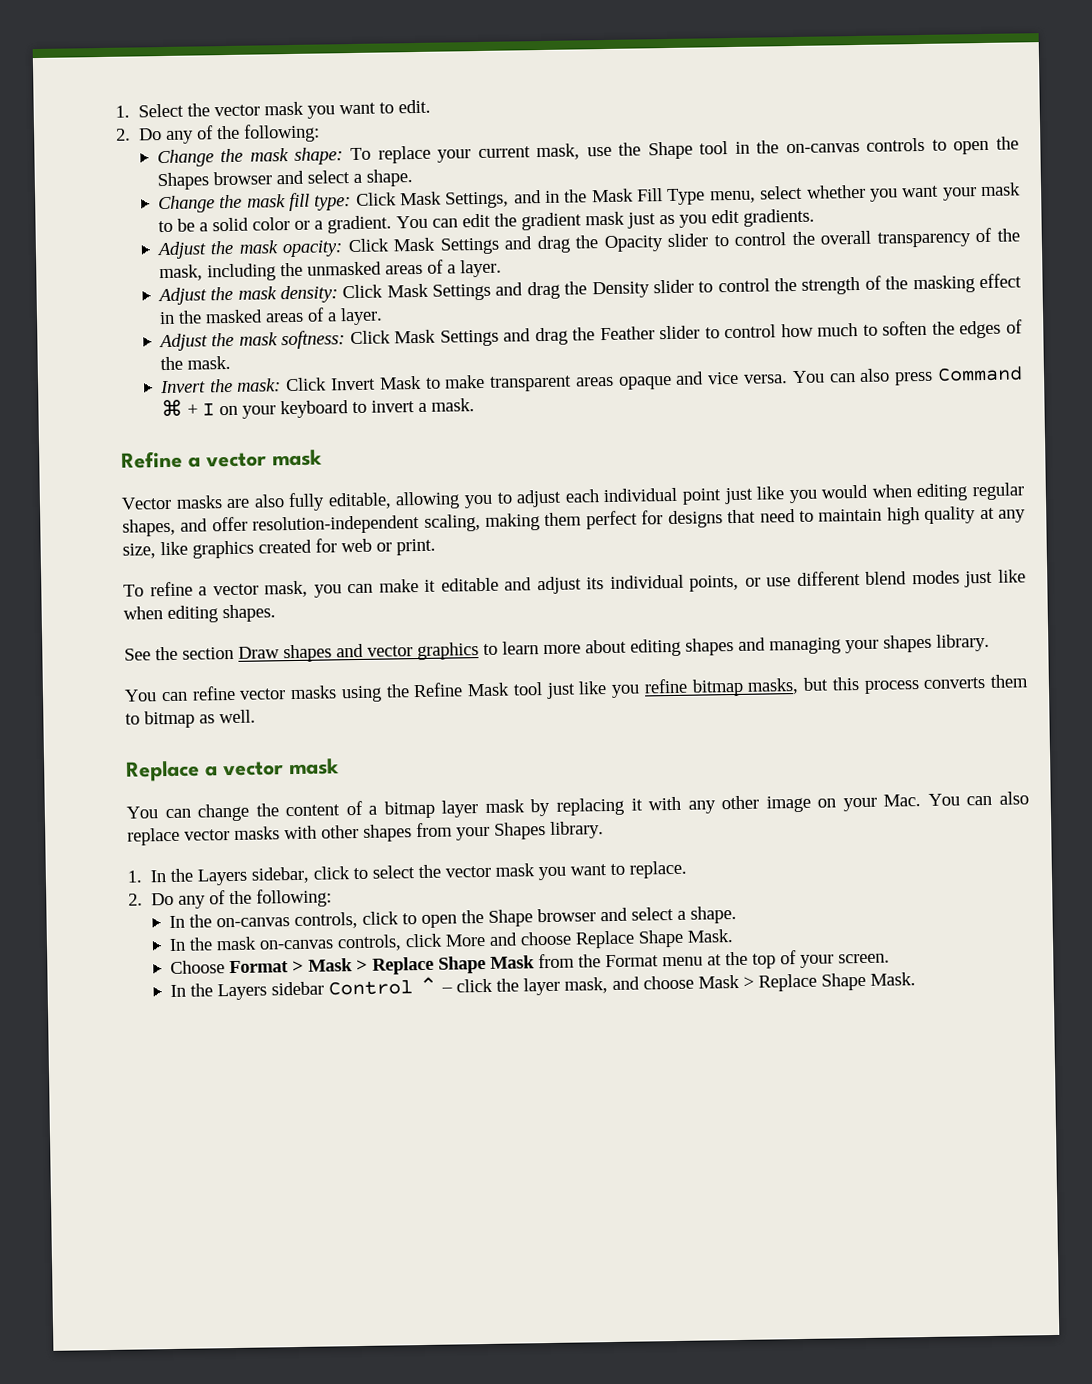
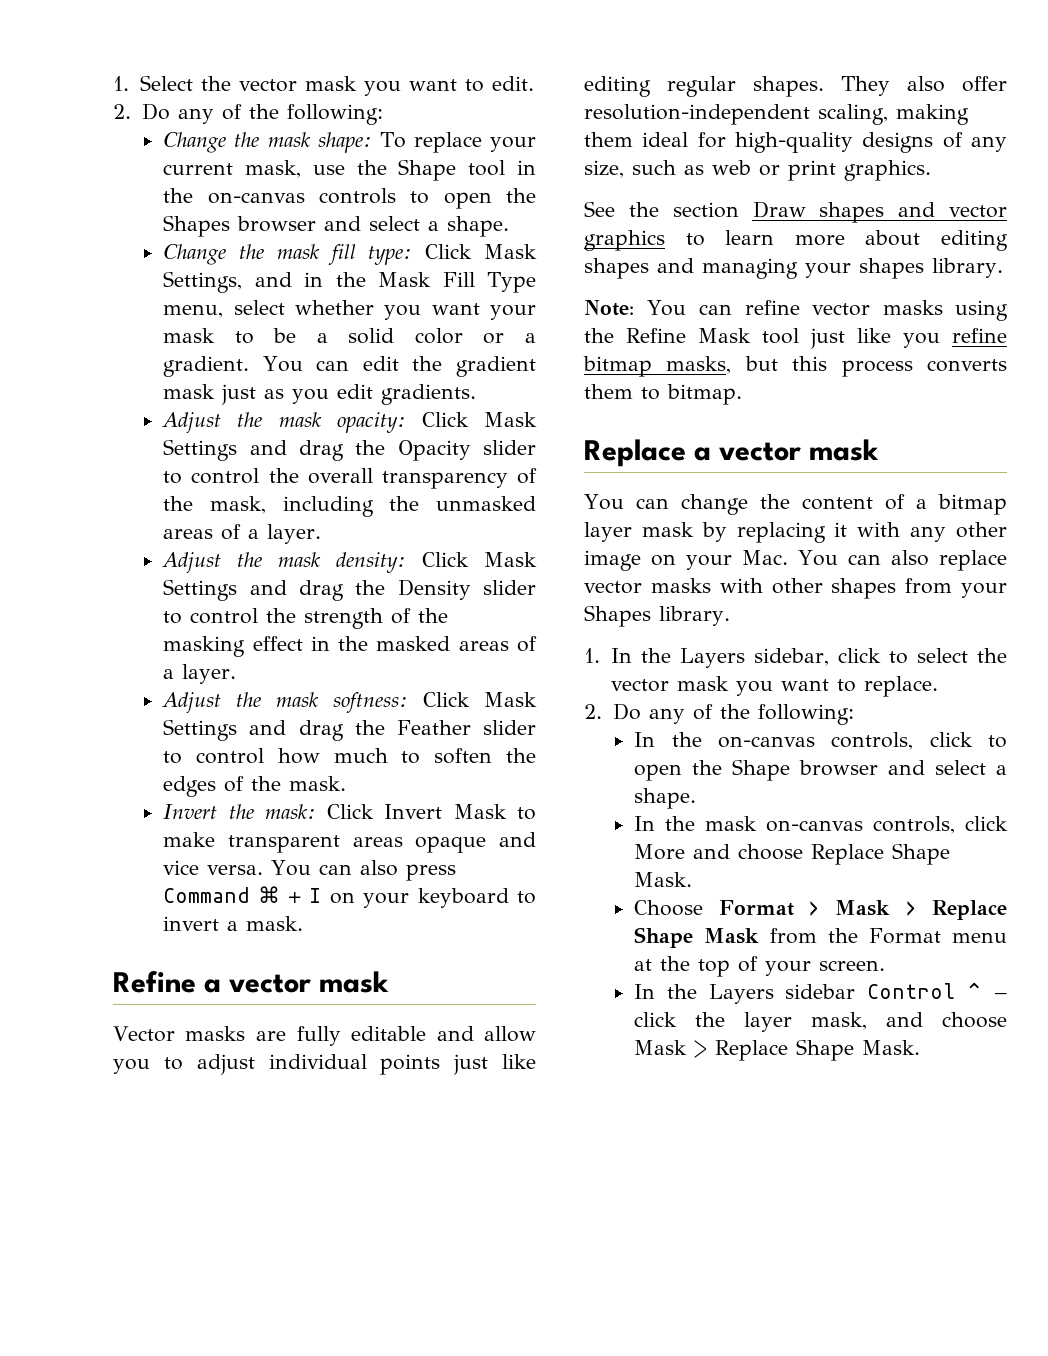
[253,482,1025,512] [122,518,209,537] also fully editable, allowing you to adjust each individual point just like you would when editing regular shapes, and -> [296,1026,536,1046] [113,1054,536,1075] [584,76,945,97] fully editable and allow you to adjust individual points just like editing regular shapes. They also
[585,506,1026,530] [122,538,436,559] [123,569,1026,598] [123,604,276,623] perfect for designs that need to maintain high quality at any size, like graphics created for web or print. // To refine a vector mask, you can make it editable and adjust its individual points, or use different blend modes just like when editing shapes. -> [642,132,1007,153] [584,160,931,181] ideal for high-quality designs of any size, such as web or print graphics.
(990, 642) none -> [584,300,634,316] Note:
[144,709,256,729] bitmap as well. -> [667,384,742,405] bitmap.

